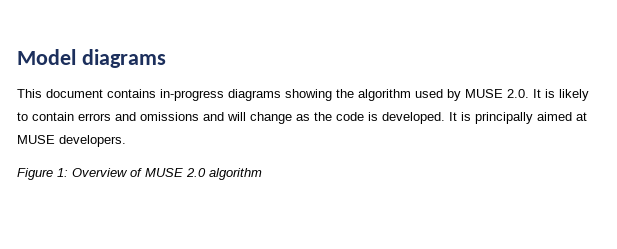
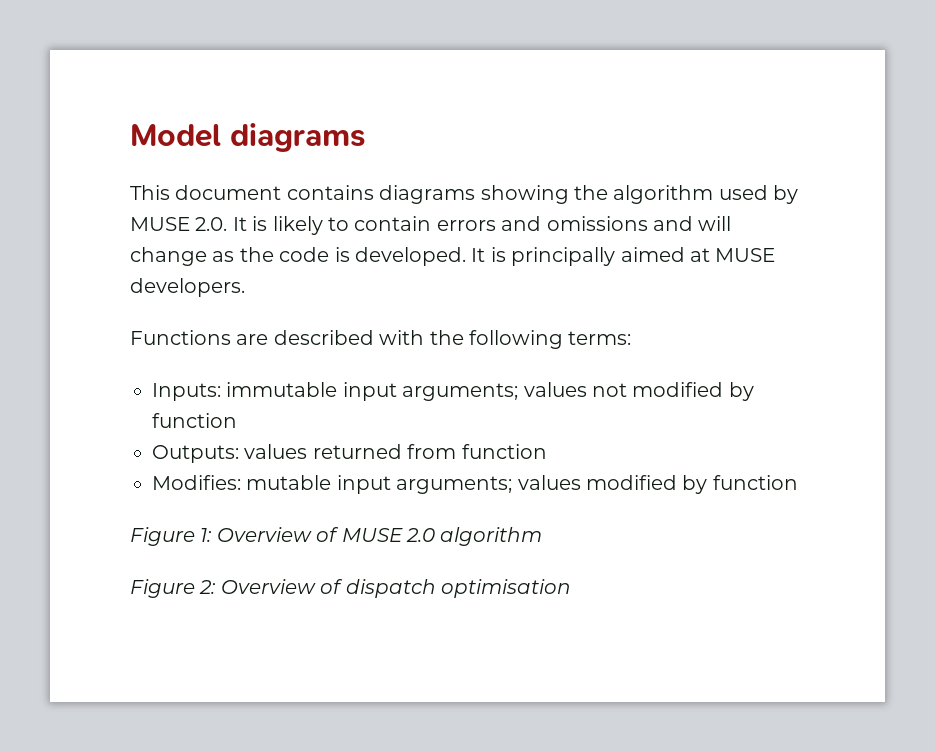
[160,89,224,101] in-progress -> (374, 192) none
(126, 141) none -> [130,330,632,349] [152,382,754,401] [152,413,237,428] [152,444,547,463] [152,475,798,494] // Functions are described with the following terms: // Inputs: immutable input arguments; values not modified by function // Outputs: values returned from function // Modifies: mutable input arguments; values modified by function
(262, 174) none -> [130,579,571,598] // Figure 2: Overview of dispatch optimisation

